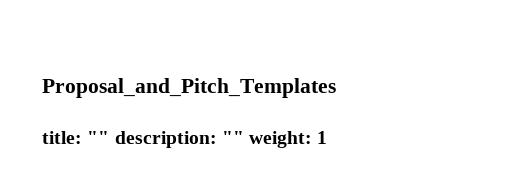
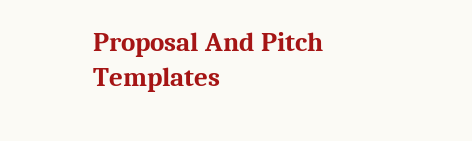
[42,78,336,98] [42,131,328,148] Proposal_and_Pitch_Templates // title: "" description: "" weight: 1 -> [93,32,324,57] [93,67,220,92] Proposal And Pitch Templates

